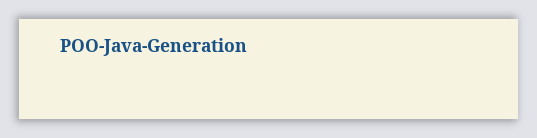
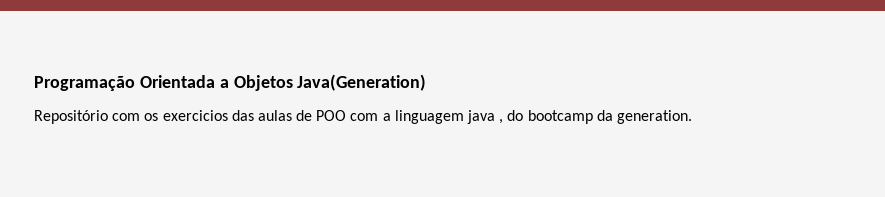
[60,38,247,56] POO-Java-Generation -> [34,74,427,91] [34,110,692,124] Programação Orientada a Objetos Java(Generation) // Repositório com os exercicios das aulas de POO com a linguagem java , do bootcamp da generation.

